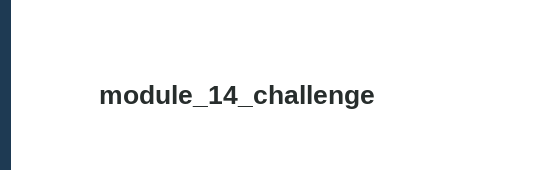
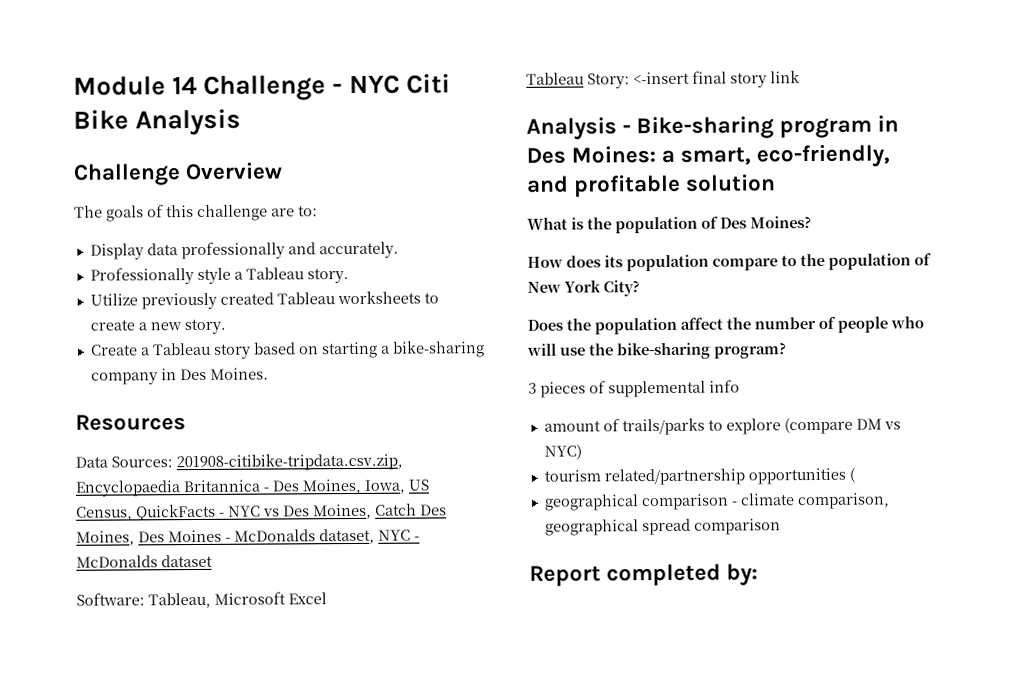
[99,85,375,109] module_14_challenge -> [73,73,452,101] [73,108,242,136] [73,162,283,186] [74,204,318,222] [89,241,399,260] [89,267,349,285] [89,290,439,310] [89,318,226,335] [90,340,485,359] [90,367,269,385] [75,414,186,431] [75,452,403,472] [75,478,429,497] [76,503,447,521] [76,528,420,546] [76,554,213,568] [76,591,327,609] [526,70,800,89] [526,115,900,140] [526,144,891,168] [526,174,777,198] [527,216,812,234] [527,253,932,272] [527,280,640,297] [527,316,924,335] [527,342,787,360] [528,379,740,398] [543,417,901,436] [543,444,582,460] [543,467,855,486] [544,492,890,511] [544,518,781,536] [529,563,759,587] Module 14 Challenge - NYC Citi Bike Analysis // Challenge Overview // The goals of this challenge are to: // Display data professionally and accurately. // Professionally style a Tableau story. // Utilize previously created Tableau worksheets to create a new story. // Create a Tableau story based on starting a bike-sharing company in Des Moines. // Resources // Data Sources: 201908-citibike-tripdata.csv.zip, Encyclopaedia Britannica - Des Moines, Iowa, US Census, QuickFacts - NYC vs Des Moines, Catch Des Moines, Des Moines - McDonalds dataset, NYC - McDonalds dataset // Software: Tableau, Microsoft Excel // Tableau Story: <-insert final story link // Analysis - Bike-sharing program in Des Moines: a smart, eco-friendly, and profitable solution // What is the population of Des Moines? // How does its population compare to the population of New York City? // Does the population affect the number of people who will use the bike-sharing program? // 3 pieces of supplemental info // amount of trails/parks to explore (compare DM vs NYC) // tourism related/partnership opportunities ( // geographical comparison - climate comparison, geographical spread comparison // Report completed by:

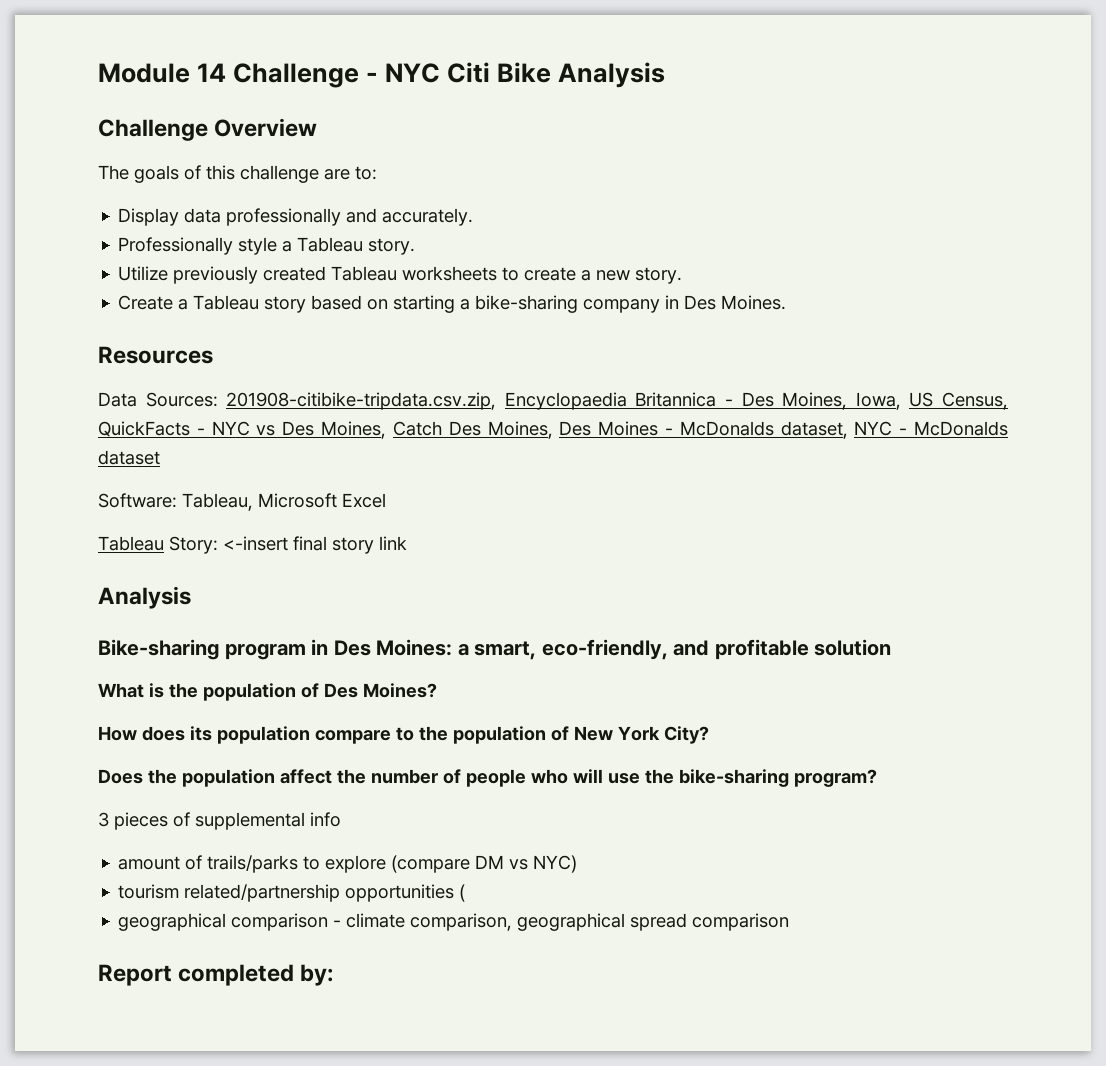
[622,125,632,134] - -> (191, 597) //

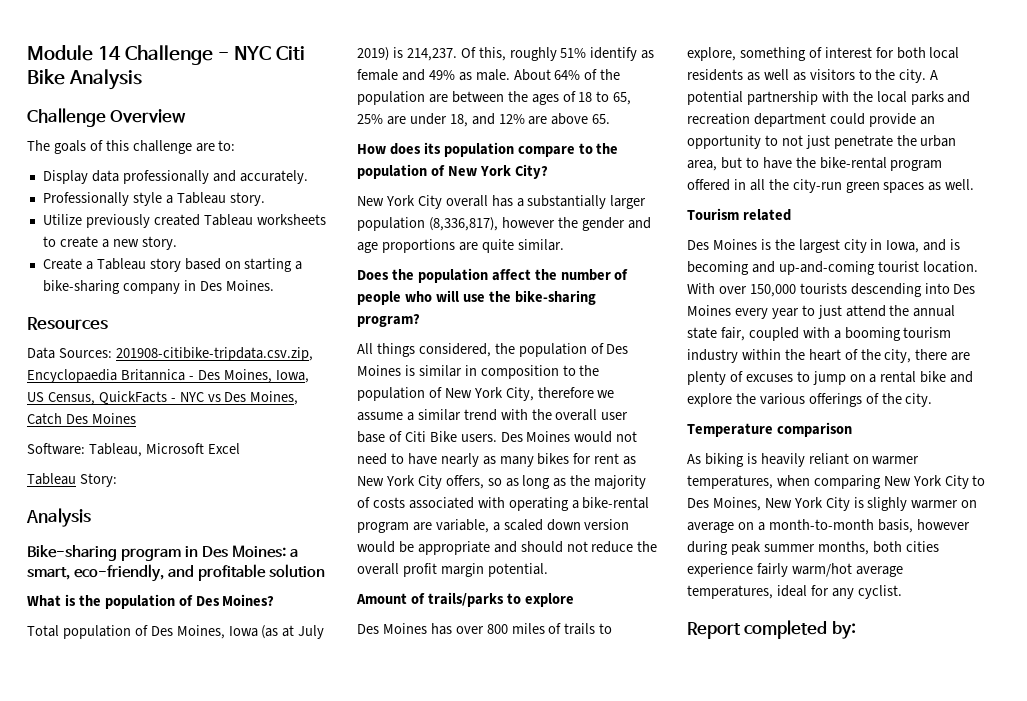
[487,421,1008,439] [98,450,160,465] Moines, Des Moines - McDonalds dataset, NYC - McDonalds dataset -> [91,413,136,424] Moines
[223,536,407,554] <-insert final story link -> (117, 480) none
(437, 690) none -> [27,625,325,639] [357,47,655,61] [357,69,621,81] [357,91,632,105] [357,113,611,127] // Total population of Des Moines, Iowa (as at July 2019) is 214,237. Of this, roughly 51% identify as female and 49% as male. About 64% of the population are between the ages of 18 to 65, 25% are under 18, and 12% are above 65.
(709, 735) none -> [357,195,647,209] [357,217,651,231] [357,239,564,253] // New York City overall has a substantially larger population (8,336,817), however the gender and age proportions are quite similar.
[98,812,341,830] [118,855,578,873] [118,884,466,902] [118,913,790,931] 3 pieces of supplemental info // amount of trails/parks to explore (compare DM vs NYC) // tourism related/partnership opportunities ( // geographical comparison - climate comparison, geographical spread comparison -> [357,343,629,357] [357,365,600,379] [357,387,615,401] [357,409,629,421] [357,431,638,443] [357,453,637,467] [357,475,647,489] [357,497,650,511] [357,519,630,533] [357,541,658,555] [357,563,548,577] [356,592,574,607] [357,623,613,635] [687,47,960,61] [687,69,939,83] [687,91,971,105] [687,113,935,127] [687,135,957,149] [687,157,943,171] [687,179,975,193] [687,208,791,221] [687,239,961,253] [687,261,978,275] [687,283,976,297] [687,305,956,319] [687,327,952,341] [687,349,971,363] [687,371,974,385] [687,393,933,407] [687,422,852,437] [687,453,920,467] [687,475,986,489] [687,497,978,511] [687,519,970,533] [687,541,939,555] [687,563,903,577] [687,585,902,599] All things considered, the population of Des Moines is similar in composition to the population of New York City, therefore we assume a similar trend with the overall user base of Citi Bike users. Des Moines would not need to have nearly as many bikes for rent as New York City offers, so as long as the majority of costs associated with operating a bike-rental program are variable, a scaled down version would be appropriate and should not reduce the overall profit margin potential. // Amount of trails/parks to explore // Des Moines has over 800 miles of trails to explore, something of interest for both local residents as well as visitors to the city. A potential partnership with the local parks and recreation department could provide an opportunity to not just penetrate the urban area, but to have the bike-rental program offered in all the city-run green spaces as well. // Tourism related // Des Moines is the largest city in Iowa, and is becoming and up-and-coming tourist location. With over 150,000 tourists descending into Des Moines every year to just attend the annual state fair, coupled with a booming tourism industry within the heart of the city, there are plenty of excuses to jump on a rental bike and explore the various offerings of the city. // Temperature comparison // As biking is heavily reliant on warmer temperatures, when comparing New York City to Des Moines, New York City is slighly warmer on average on a month-to-month basis, however during peak summer months, both cities experience fairly warm/hot average temperatures, ideal for any cyclist.

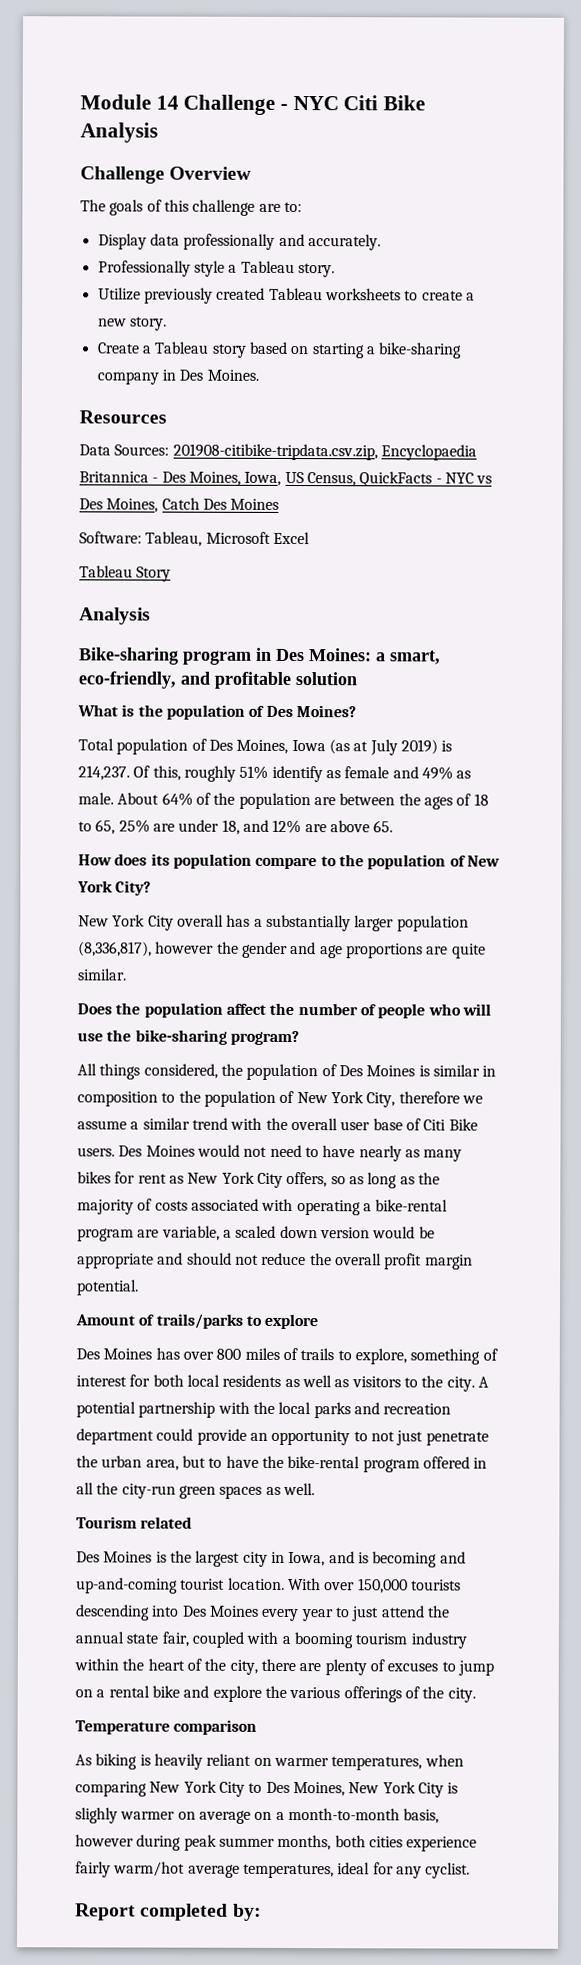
[79,473,117,487] Story: -> [136,566,172,582] Story

